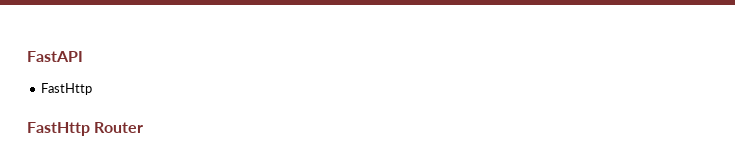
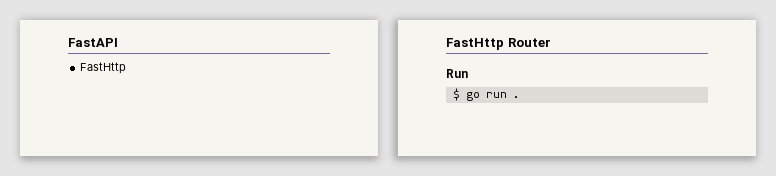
(144, 127) none -> [446,69,468,78] [452,88,519,101] // Run // $ go run .

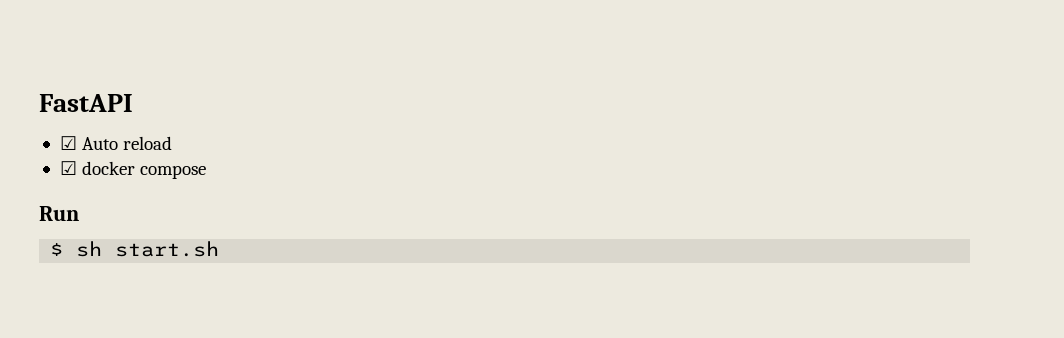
[80,62,127,74] [446,38,551,50] FastHttp // FastHttp Router -> [59,136,173,150] [59,161,207,179] ☑ Auto reload // ☑ docker compose
[465,92,519,101] go run . -> [76,241,220,257] sh start.sh

